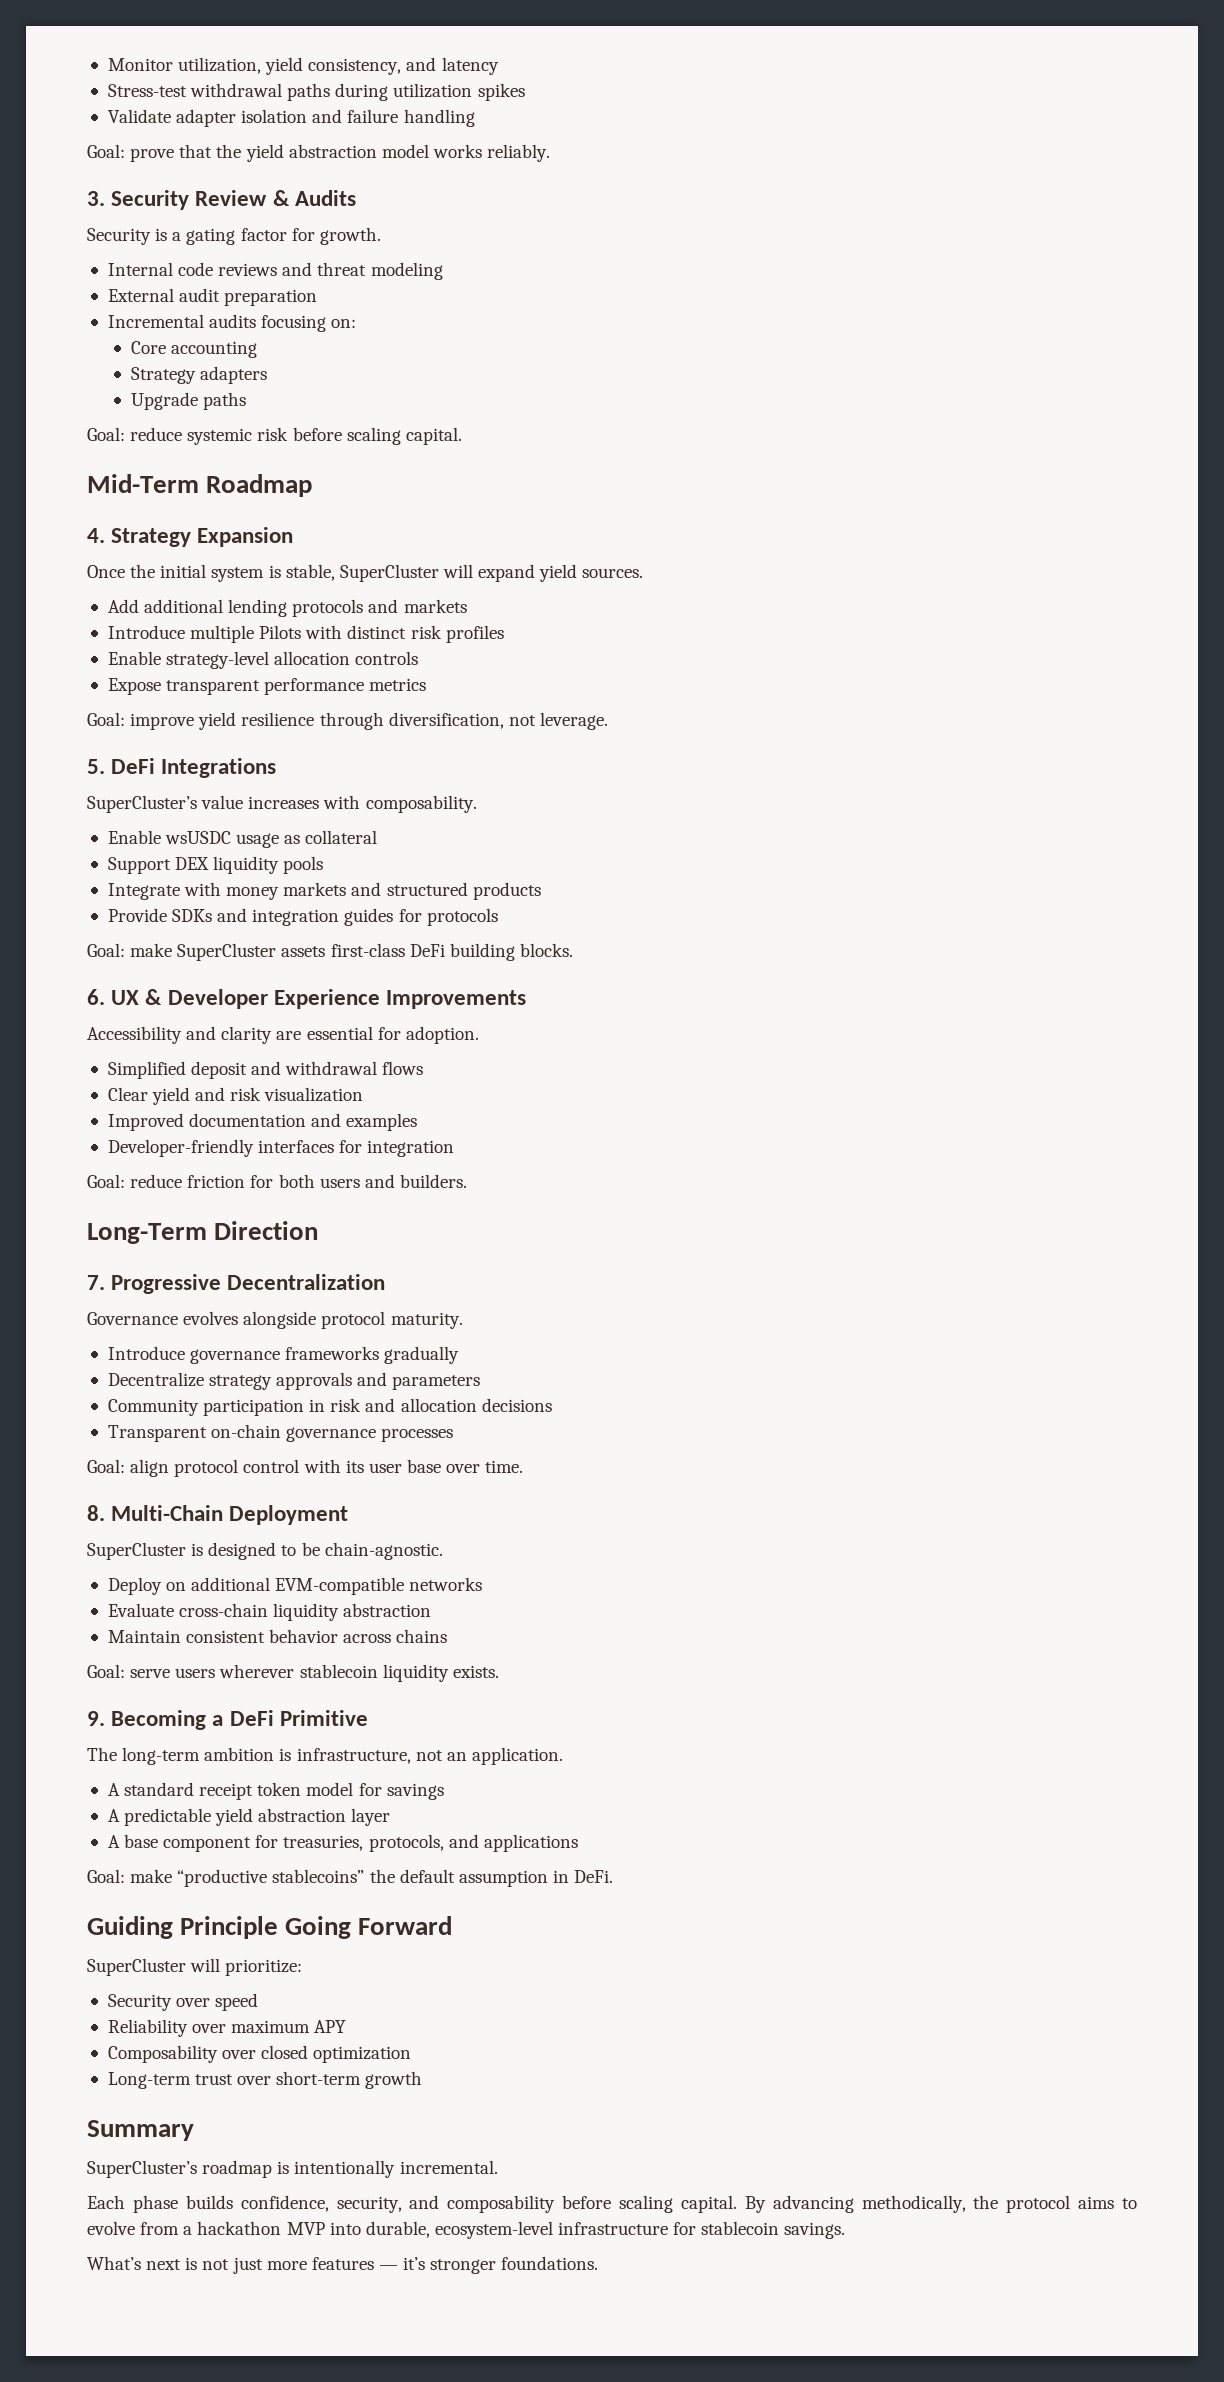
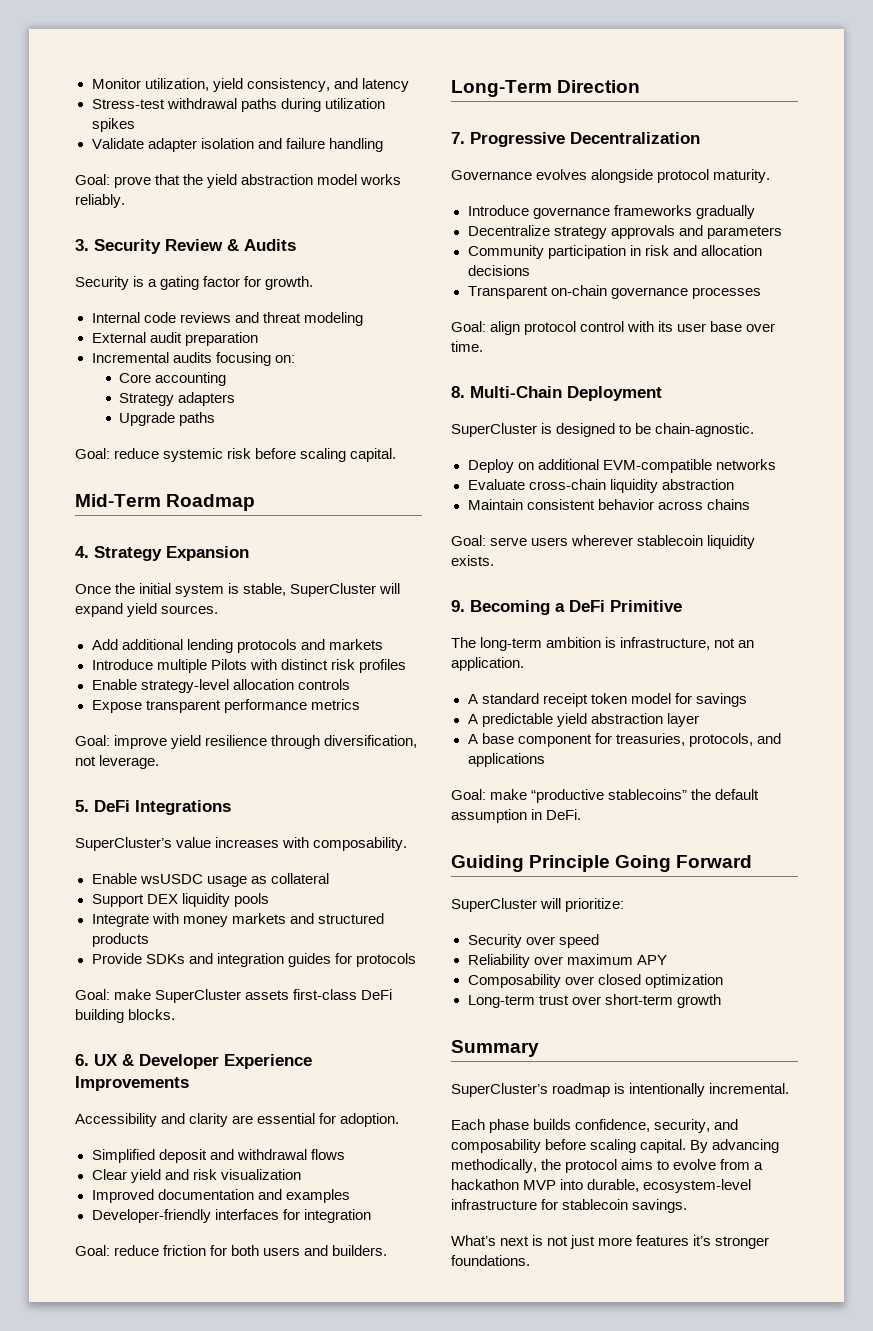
[378,2265,398,2270] — -> (690, 1240) none

